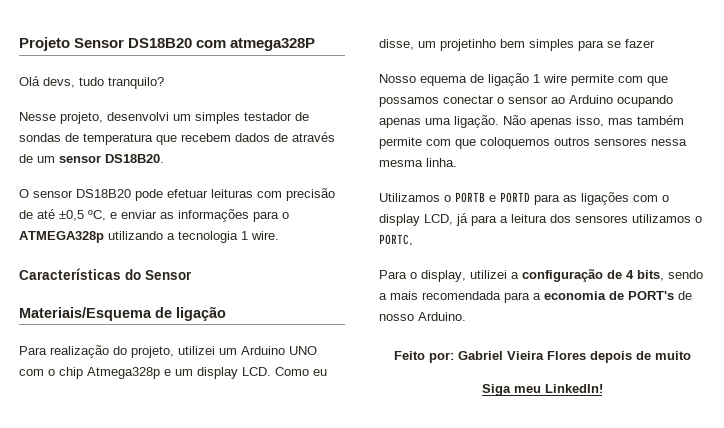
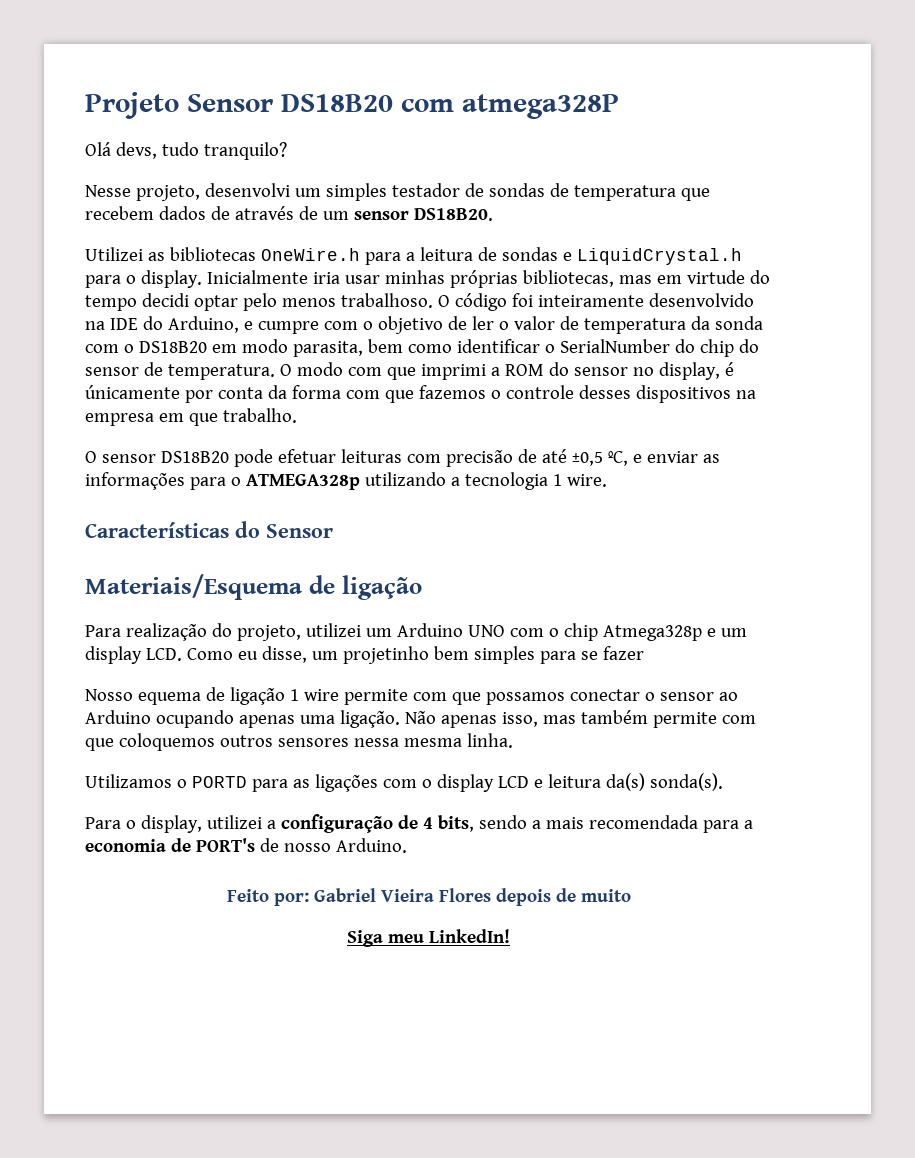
(164, 158) none -> [85,247,742,265] [85,270,770,288] [85,293,754,311] [85,316,763,334] [85,339,759,357] [85,362,734,380] [85,385,756,403] [85,408,297,426] // Utilizei as bibliotecas OneWire.h para a leitura de sondas e LiquidCrystal.h para o display. Inicialmente iria usar minhas próprias bibliotecas, mas em virtude do tempo decidi optar pelo menos trabalhoso. O código foi inteiramente desenvolvido na IDE do Arduino, e cumpre com o objetivo de ler o valor de temperatura da sonda com o DS18B20 em modo parasita, bem como identificar o SerialNumber do chip do sensor de temperatura. O modo com que imprimi a ROM do sensor no display, é únicamente por conta da forma com que fazemos o controle desses dispositivos na empresa em que trabalho.
[455,192,496,203] PORTB e -> (187, 783) none
[424,213,702,226] [379,234,413,246] LCD, já para a leitura dos sensores utilizamos o PORTC, -> [497,773,723,791] LCD e leitura da(s) sonda(s).

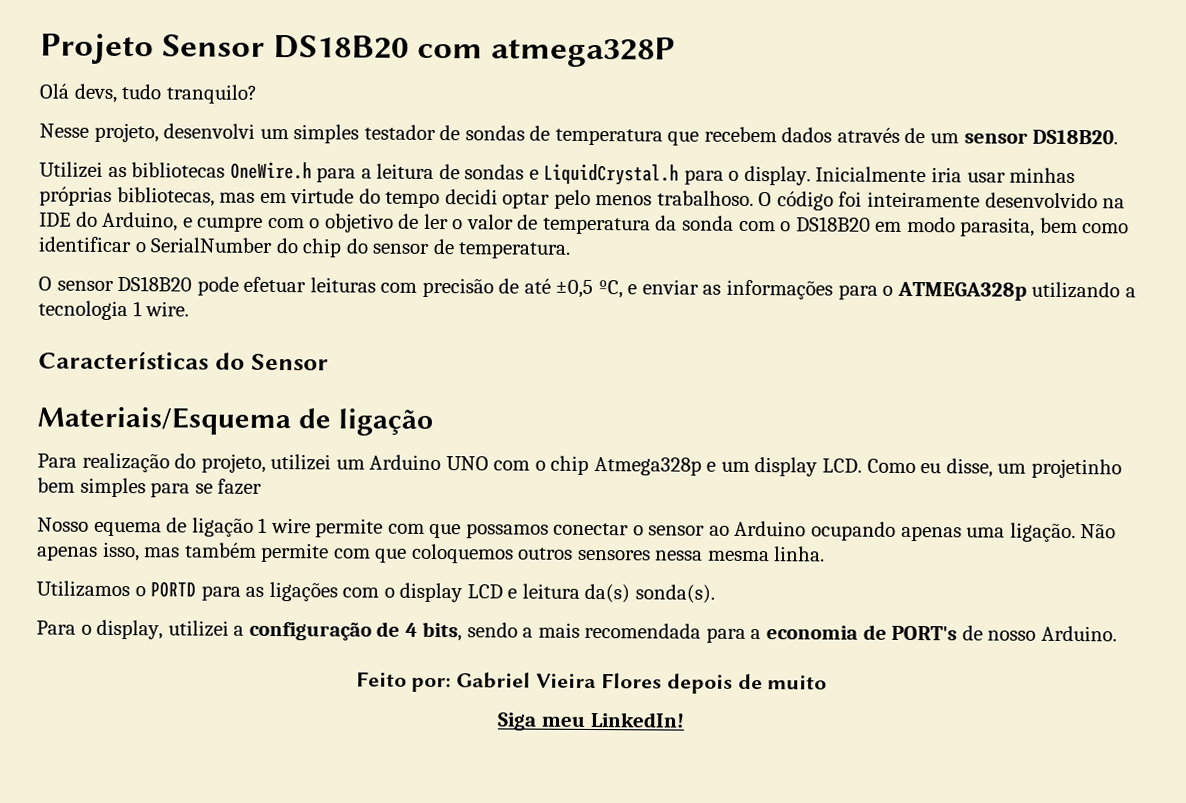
[210,206,230,220] de -> (833, 135) none
[279,362,734,380] [85,385,756,403] [85,408,297,426] O modo com que imprimi a ROM do sensor no display, é únicamente por conta da forma com que fazemos o controle desses dispositivos na empresa em que trabalho. -> (571, 250) none

